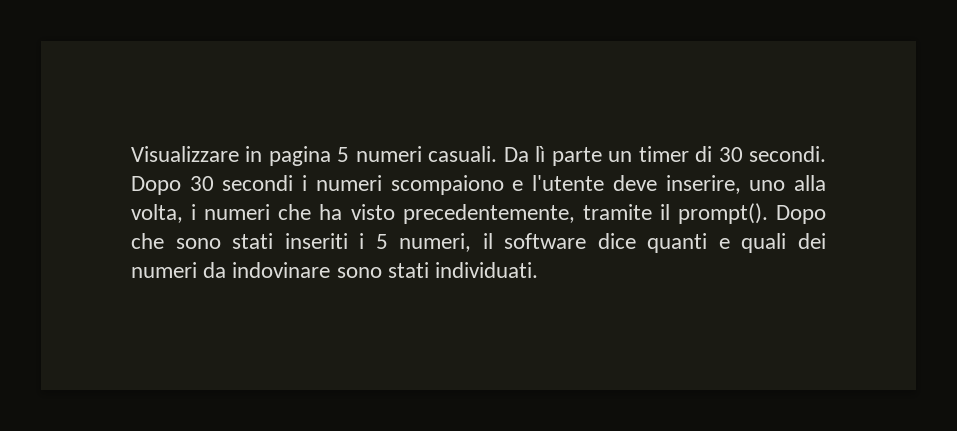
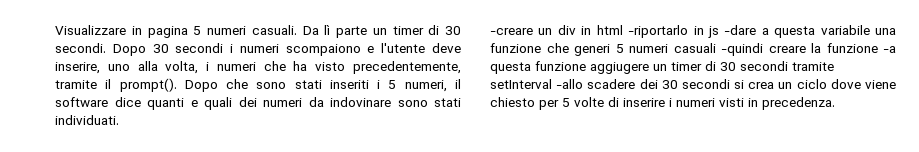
(539, 270) none -> [490,25,896,38] [490,43,896,56] [490,61,834,74] [490,79,896,89] [490,97,835,110] // -creare un div in html -riportarlo in js -dare a questa variabile una funzione che generi 5 numeri casuali -quindi creare la funzione -a questa funzione aggiugere un timer di 30 secondi tramite setInterval -allo scadere dei 30 secondi si crea un ciclo dove viene chiesto per 5 volte di inserire i numeri visti in precedenza.

